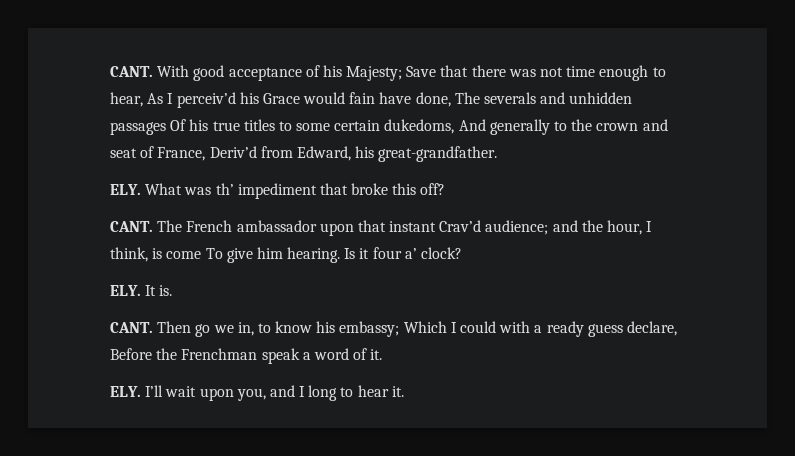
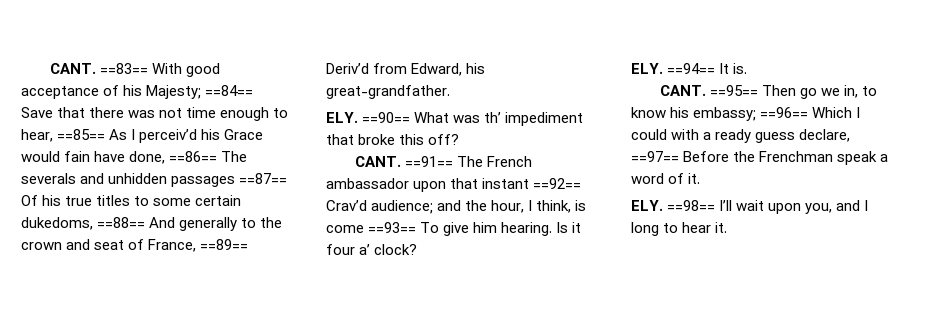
[110,66,153,77] CANT. -> [49,63,148,74] CANT. ==83==
(403, 73) none -> [205,85,254,96] ==84==
(143, 99) none -> [57,129,106,140] ==85==
(451, 99) none -> [169,151,218,162] ==86==
(166, 128) none -> [239,173,288,184] ==87==
(455, 126) none -> [97,217,146,228] ==88==
(206, 154) none -> [200,239,249,250] ==89==
(141, 189) none -> [362,112,411,123] ==90==
(153, 226) none -> [404,156,453,167] ==91==
(437, 226) none -> [533,178,582,189] ==92==
(202, 255) none -> [368,222,417,233] ==93==
(141, 290) none -> [667,63,716,74] ==94==
(153, 327) none -> [709,85,758,96] ==95==
(400, 329) none -> [760,107,809,118] ==96==
(677, 328) none -> [631,151,679,162] ==97==
(141, 391) none -> [667,200,716,211] ==98==

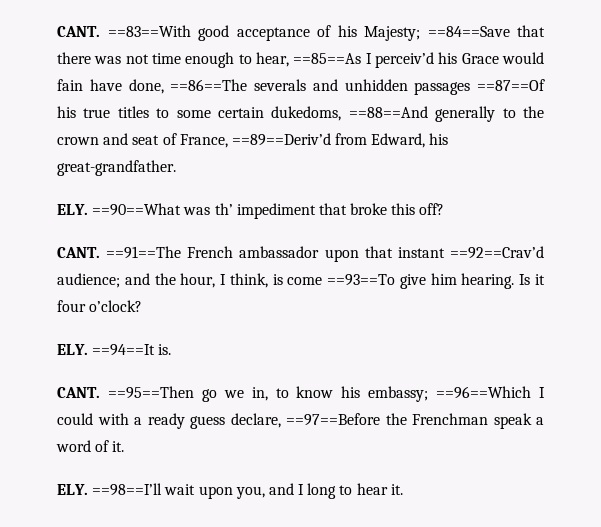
[49,63,182,74] CANT. ==83== With -> [57,25,191,37] CANT. ==83==With
[205,85,254,96] [21,107,53,118] ==84== Save -> [427,26,510,37] ==84==Save
[57,129,128,140] ==85== As -> [293,53,362,64] ==85==As
[169,151,248,162] ==86== The -> [170,79,248,91] ==86==The
[239,173,288,184] [21,195,38,206] ==87== Of -> [477,79,545,91] ==87==Of
[97,217,176,228] ==88== And -> [348,106,428,118] ==88==And
[200,239,249,250] [326,63,369,74] ==89== Deriv’d -> [231,133,331,146] ==89==Deriv’d
[362,112,450,123] ==90== What -> [92,203,182,216] ==90==What
[404,156,483,167] ==91== The -> [106,246,182,259] ==91==The
[533,178,582,189] [326,200,367,211] ==92== Crav’d -> [450,246,545,259] ==92==Crav’d
[368,222,440,233] ==93== To -> [327,274,396,286] ==93==To
[359,244,418,255] [631,63,730,74] a’ clock? // ELY. ==94== It -> [89,300,143,312] [57,344,156,356] o’clock? // ELY. ==94==It
[709,85,796,96] ==95== Then -> [107,386,194,399] ==95==Then
[760,107,853,118] ==96== Which -> [436,386,532,399] ==96==Which
[631,151,730,162] ==97== Before -> [286,413,380,426] ==97==Before
[667,200,733,211] ==98== I’ll -> [92,483,163,496] ==98==I’ll

